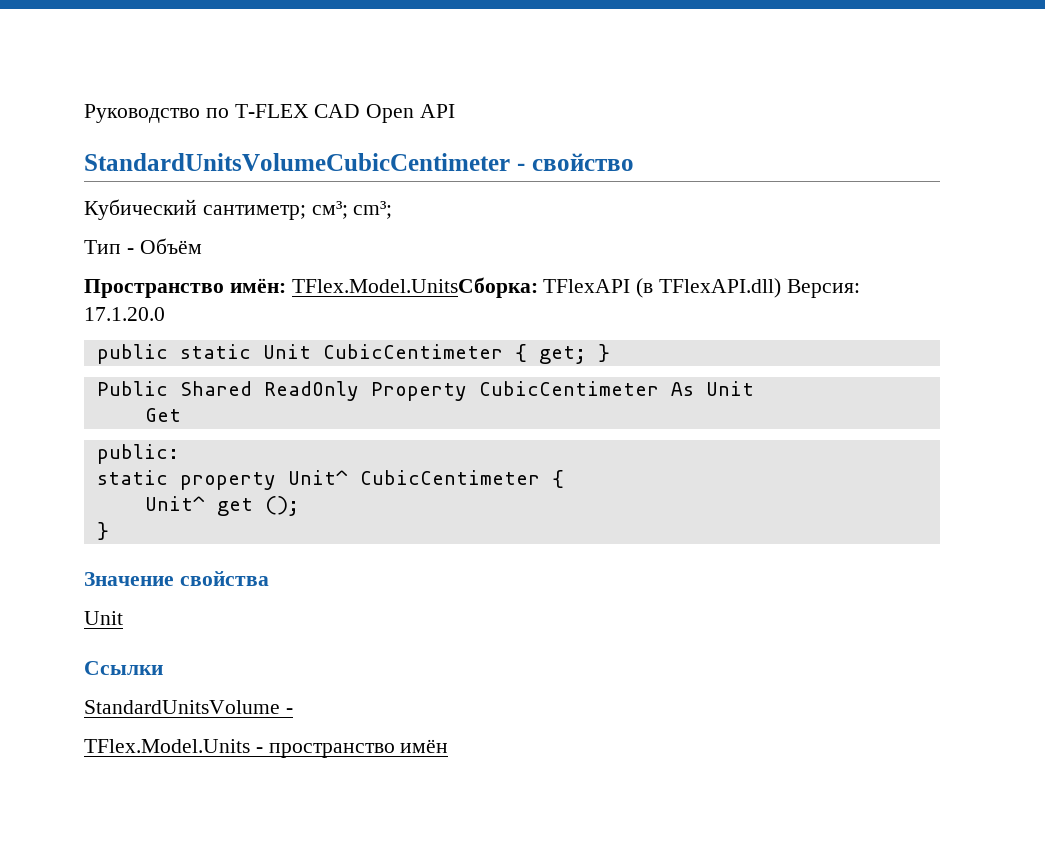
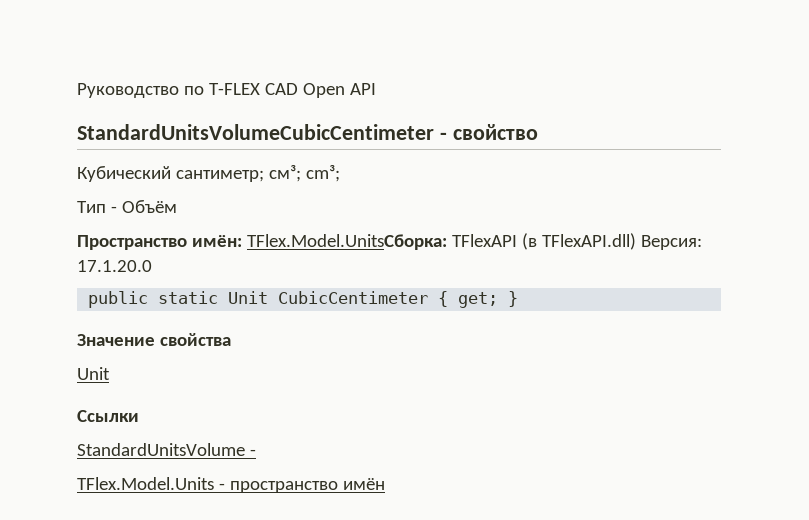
[96,381,754,401] [144,408,181,422] [96,444,179,464] [96,470,564,490] [144,496,299,516] [96,522,109,540] // Public Shared ReadOnly Property CubicCentimeter As Unit // Get // public: // static property Unit^ CubicCentimeter { // Unit^ get (); // } -> (519, 299) none

